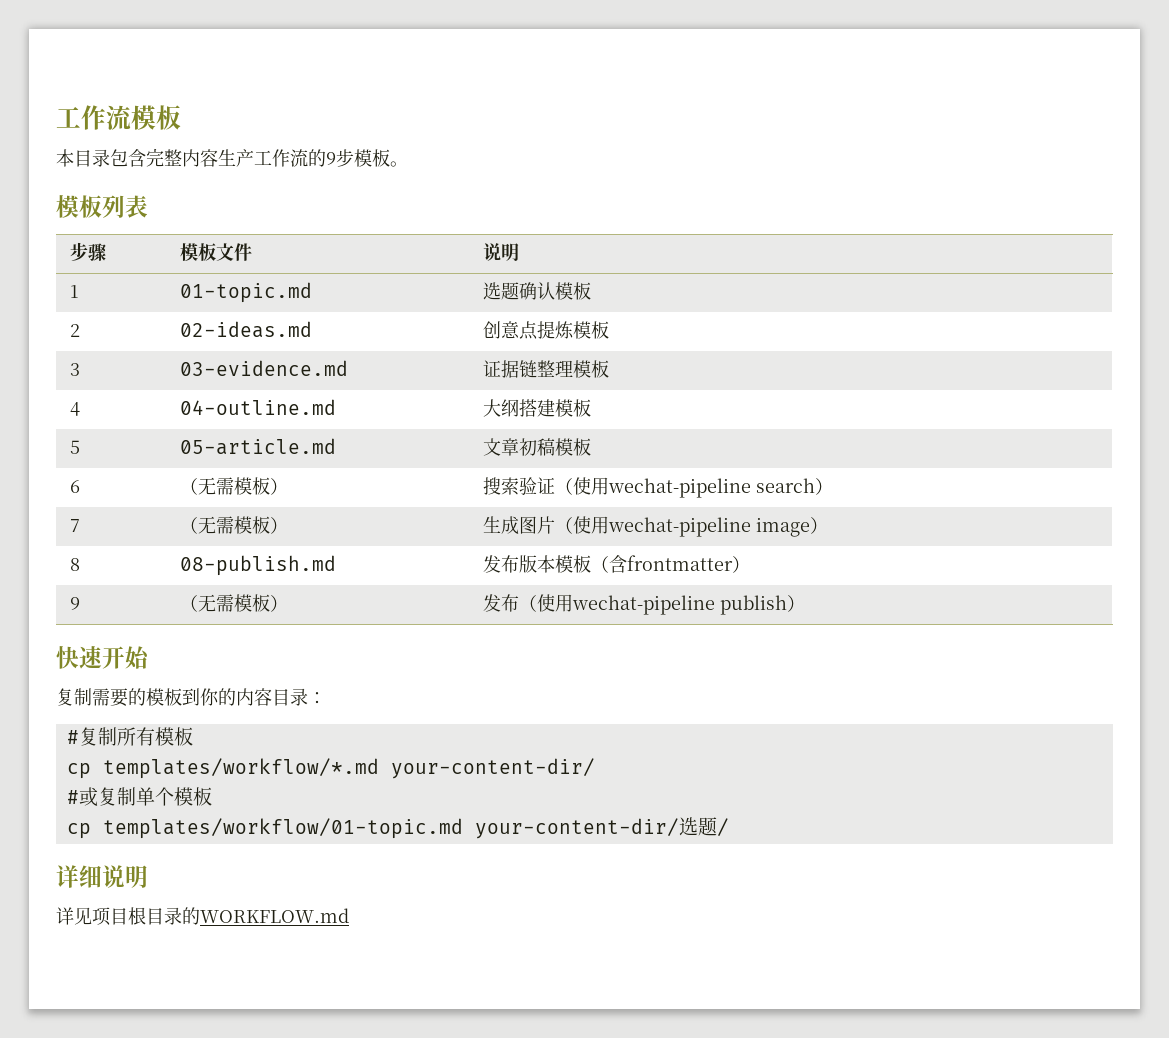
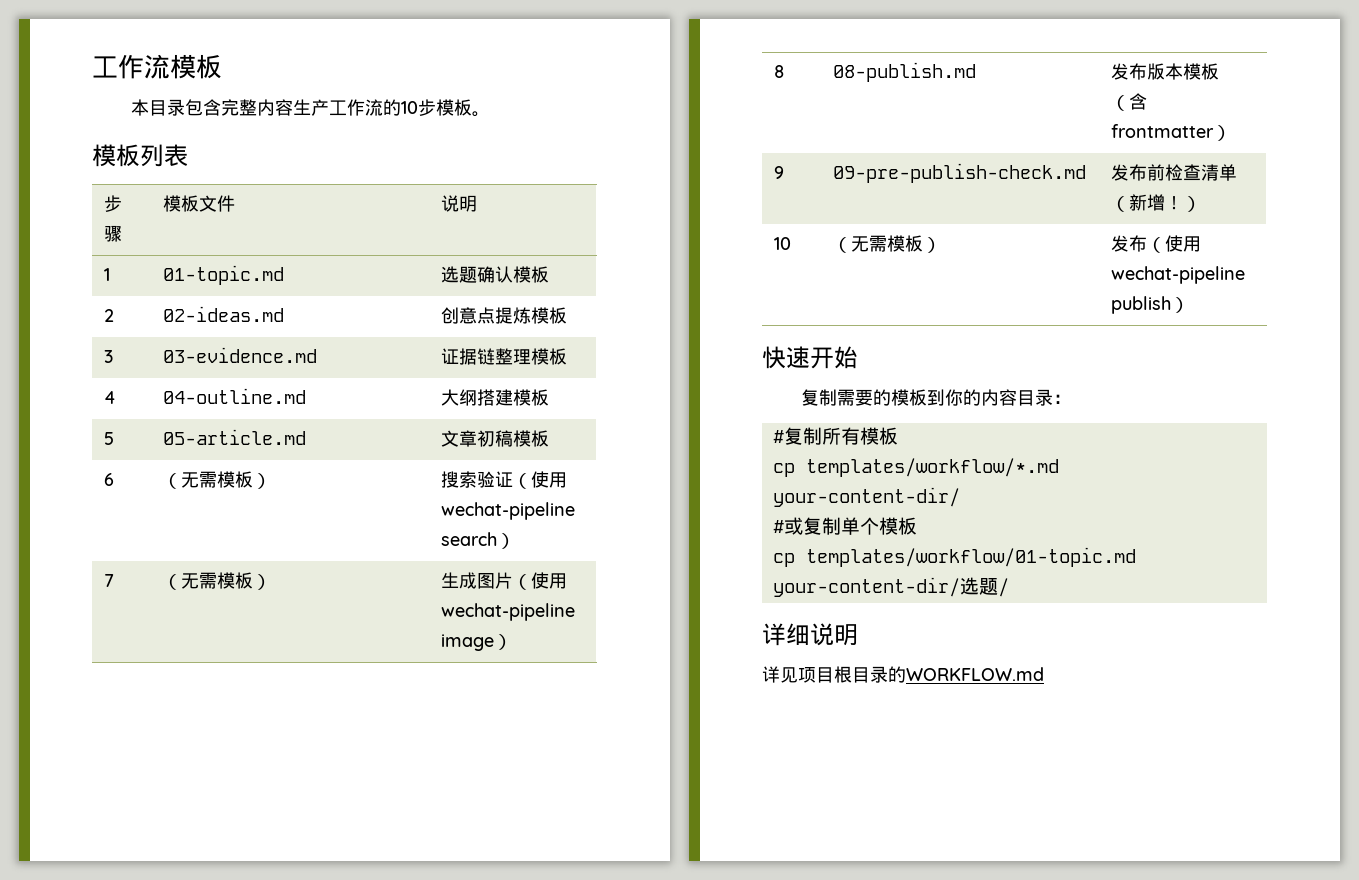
[326,152,336,165] 9 -> [400,101,418,114] 10
(81, 603) none -> [833,163,1087,183] [1111,164,1238,181] [1111,194,1202,212] [774,237,792,250] | 09-pre-publish-check.md | 发布前检查清单（新增！） // 10

